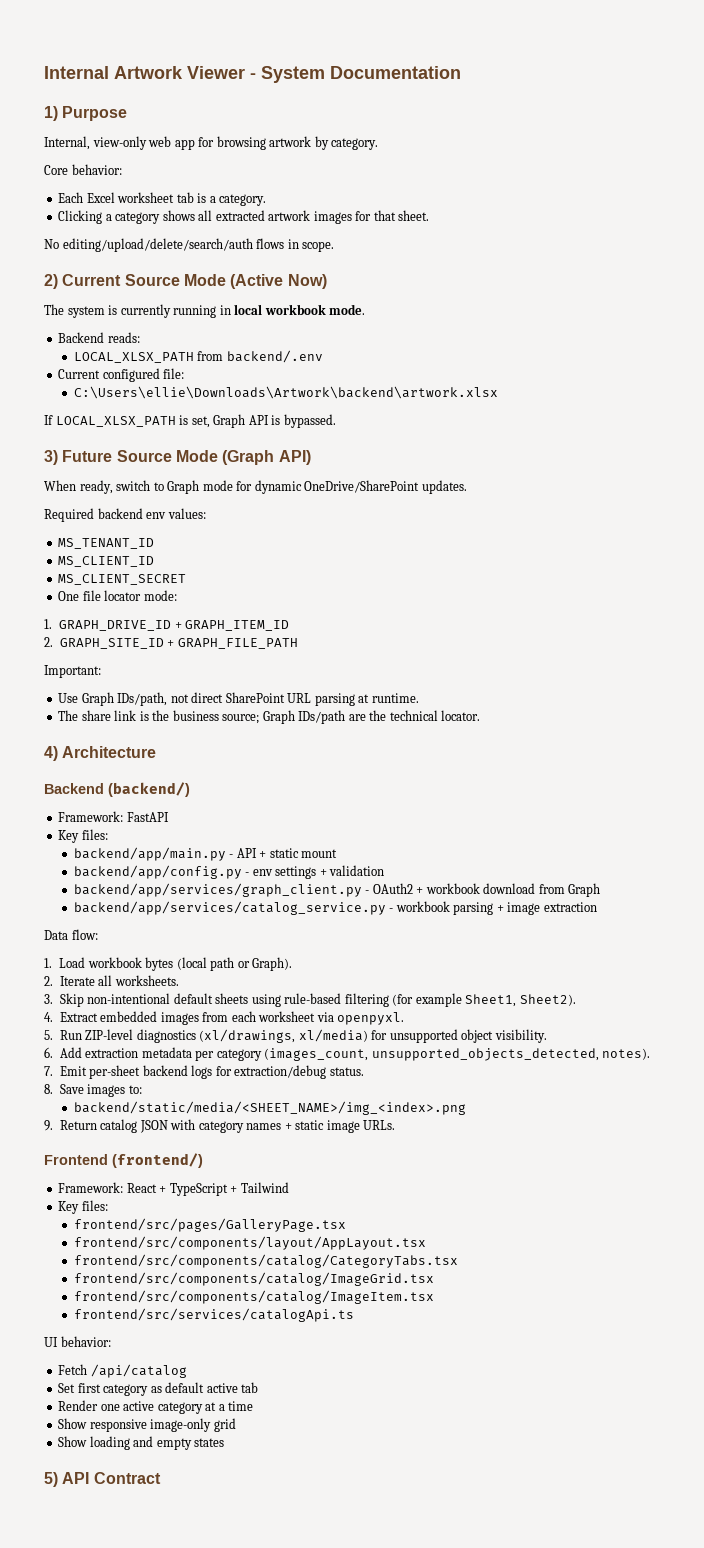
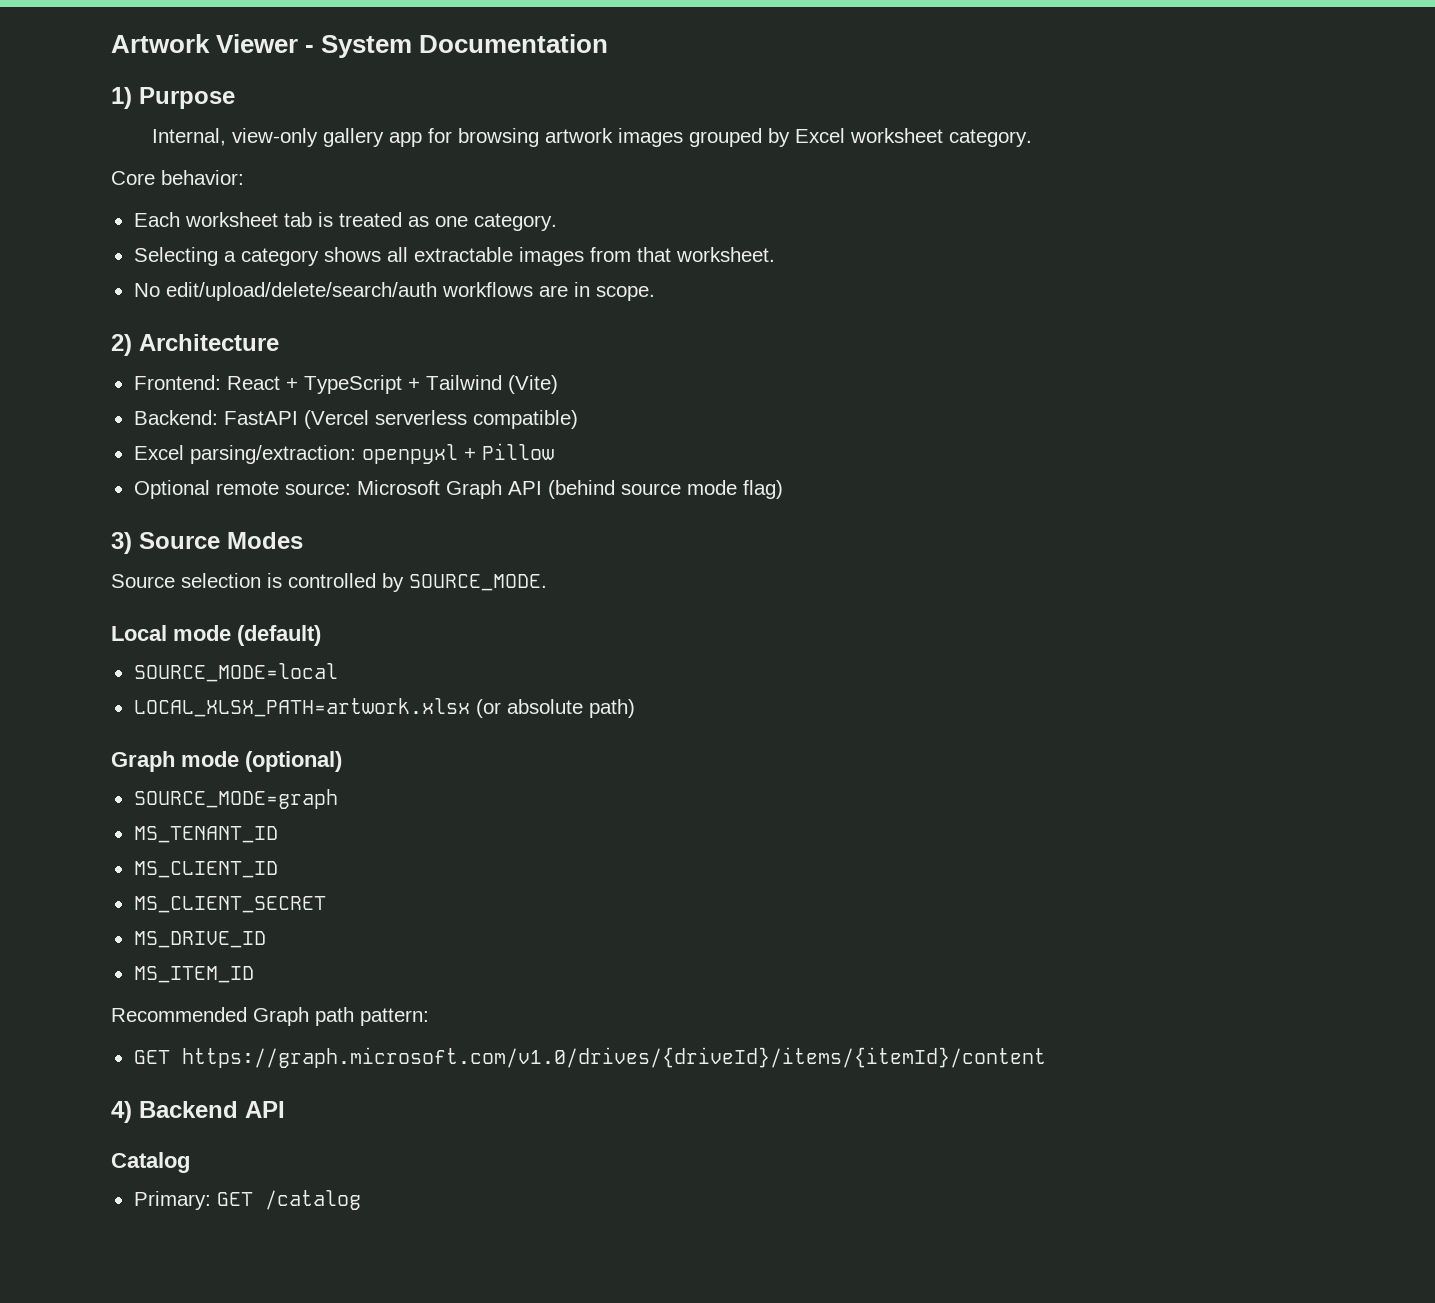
[44,66,109,79] Internal -> (111, 43) none
[148,136,172,147] web -> [322,128,384,147] gallery
[314,136,329,150] by -> [617,128,943,147] images grouped by Excel worksheet
[86,192,115,203] Excel -> (180, 219) none
[209,194,267,206] [58,210,103,224] a category. // Clicking -> [338,212,557,231] [133,247,218,266] treated as one category. // Selecting
[215,210,430,224] [44,238,335,252] [44,274,327,289] [44,304,366,318] [58,332,140,343] [73,350,323,363] [58,368,185,382] [73,386,498,399] [44,414,336,428] [44,450,311,465] [44,480,467,494] [44,508,206,522] [58,538,155,549] [58,556,155,567] [58,574,187,585] [58,590,177,601] [44,619,290,631] [44,637,298,649] [44,665,101,678] [58,692,419,706] [58,710,481,724] [44,746,157,761] [44,782,190,797] [58,811,169,822] [58,829,108,843] [73,847,338,861] [73,865,385,879] [73,883,601,897] [73,901,597,915] [44,929,98,940] [44,957,293,971] [44,975,179,986] [44,993,576,1007] [44,1011,405,1025] [44,1029,547,1043] [44,1047,651,1061] [44,1065,364,1079] [44,1084,142,1097] [73,1101,466,1115] [44,1119,396,1133] [44,1153,203,1168] [58,1182,289,1196] [58,1200,108,1214] [73,1218,346,1232] [73,1236,426,1250] [73,1254,458,1268] [73,1272,434,1286] [73,1290,434,1304] [73,1308,354,1322] [44,1336,111,1347] [58,1364,187,1378] [58,1382,259,1396] [58,1400,254,1414] [58,1418,236,1432] [58,1436,225,1450] [44,1472,161,1487] extracted artwork images for that sheet. // No editing/upload/delete/search/auth flows in scope. // 2) Current Source Mode (Active Now) // The system is currently running in local workbook mode. // Backend reads: // LOCAL_XLSX_PATH from backend/.env // Current configured file: // C:\Users\ellie\Downloads\Artwork\backend\artwork.xlsx // If LOCAL_XLSX_PATH is set, Graph API is bypassed. // 3) Future Source Mode (Graph API) // When ready, switch to Graph mode for dynamic OneDrive/SharePoint updates. // Required backend env values: // MS_TENANT_ID // MS_CLIENT_ID // MS_CLIENT_SECRET // One file locator mode: // 1. GRAPH_DRIVE_ID + GRAPH_ITEM_ID // 2. GRAPH_SITE_ID + GRAPH_FILE_PATH // Important: // Use Graph IDs/path, not direct SharePoint URL parsing at runtime. // The share link is the business source; Graph IDs/path are the technical locator. // 4) Architecture // Backend (backend/) // Framework: FastAPI // Key files: // backend/app/main.py - API + static mount // backend/app/config.py - env settings + validation // backend/app/services/graph_client.py - OAuth2 + workbook download from Graph // backend/app/services/catalog_service.py - workbook parsing + image extraction // Data flow: // 1. Load workbook bytes (local path or Graph). // 2. Iterate all worksheets. // 3. Skip non-intentional default sheets using rule-based filtering (for example Sheet1, Sheet2). // 4. Extract embedded images from each worksheet via openpyxl. // 5. Run ZIP-level diagnostics (xl/drawings, xl/media) for unsupported object visibility. // 6. Add extraction metadata per category (images_count, unsupported_objects_detected, notes). // 7. Emit per-sheet backend logs for extraction/debug status. // 8. Save images to: // backend/static/media/<SHEET_NAME>/img_<index>.png // 9. Return catalog JSON with category names + static image URLs. // Frontend (frontend/) // Framework: React + TypeScript + Tailwind // Key files: // frontend/src/pages/GalleryPage.tsx // frontend/src/components/layout/AppLayout.tsx // frontend/src/components/catalog/CategoryTabs.tsx // frontend/src/components/catalog/ImageGrid.tsx // frontend/src/components/catalog/ImageItem.tsx // frontend/src/services/catalogApi.ts // UI behavior: // Fetch /api/catalog // Set first category as default active tab // Render one active category at a time // Show responsive image-only grid // Show loading and empty states // 5) API Contract -> [413,247,775,266] [133,282,655,301] [111,334,279,356] [133,375,558,394] [133,410,578,429] [133,443,554,464] [133,480,783,499] [111,532,303,554] [111,573,547,592] [111,625,321,646] [133,663,338,682] [133,698,635,718] [111,751,342,772] [133,789,338,809] [133,826,278,843] [133,861,278,878] [133,896,326,913] [133,931,266,948] [133,966,254,983] [111,1007,429,1026] [133,1047,1046,1068] [111,1101,285,1123] [111,1152,190,1173] [133,1190,361,1210] extractable images from that worksheet. // No edit/upload/delete/search/auth workflows are in scope. // 2) Architecture // Frontend: React + TypeScript + Tailwind (Vite) // Backend: FastAPI (Vercel serverless compatible) // Excel parsing/extraction: openpyxl + Pillow // Optional remote source: Microsoft Graph API (behind source mode flag) // 3) Source Modes // Source selection is controlled by SOURCE_MODE. // Local mode (default) // SOURCE_MODE=local // LOCAL_XLSX_PATH=artwork.xlsx (or absolute path) // Graph mode (optional) // SOURCE_MODE=graph // MS_TENANT_ID // MS_CLIENT_ID // MS_CLIENT_SECRET // MS_DRIVE_ID // MS_ITEM_ID // Recommended Graph path pattern: // GET https://graph.microsoft.com/v1.0/drives/{driveId}/items/{itemId}/content // 4) Backend API // Catalog // Primary: GET /catalog

